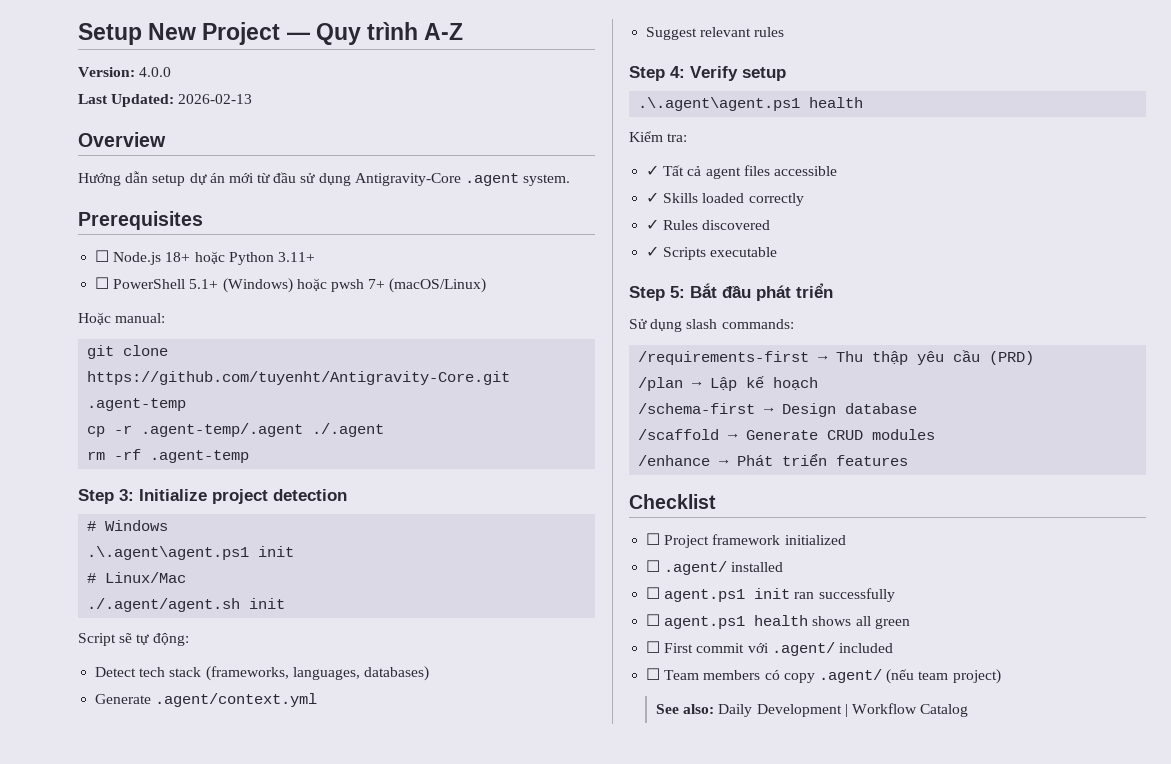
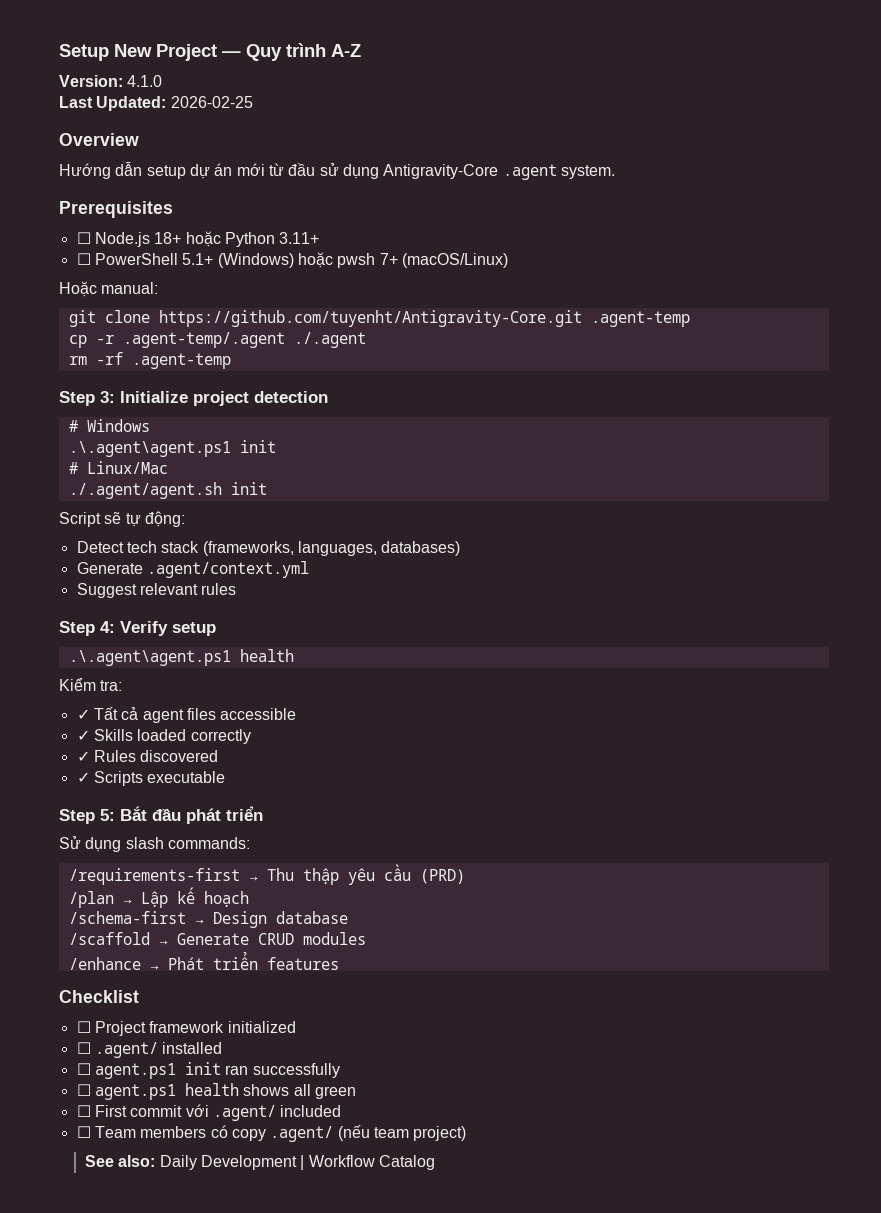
[139,67,172,77] 4.0.0 -> [127,75,163,87] 4.1.0
[178,94,253,104] 2026-02-13 -> [170,96,253,108] 2026-02-25

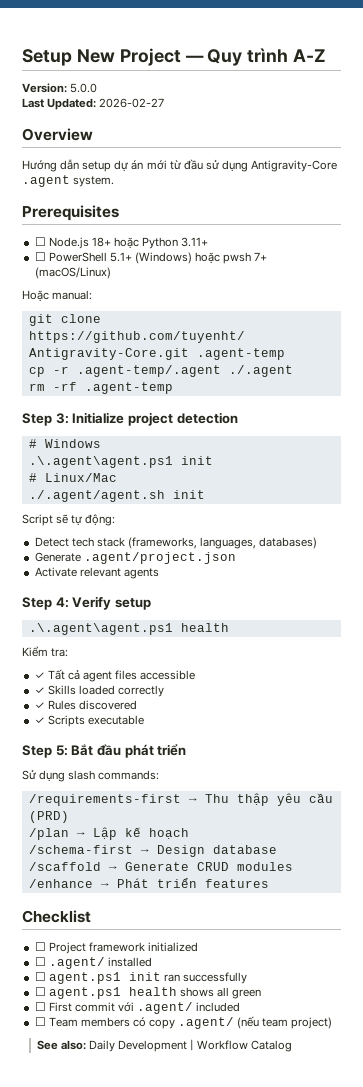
[127,75,163,87] 4.1.0 -> [70,83,98,93] 5.0.0
[170,96,253,108] 2026-02-25 -> [99,98,165,108] 2026-02-27
[146,561,309,578] [76,583,237,598] .agent/context.yml // Suggest relevant rules -> [83,552,236,564] [34,567,159,579] .agent/project.json // Activate relevant agents

